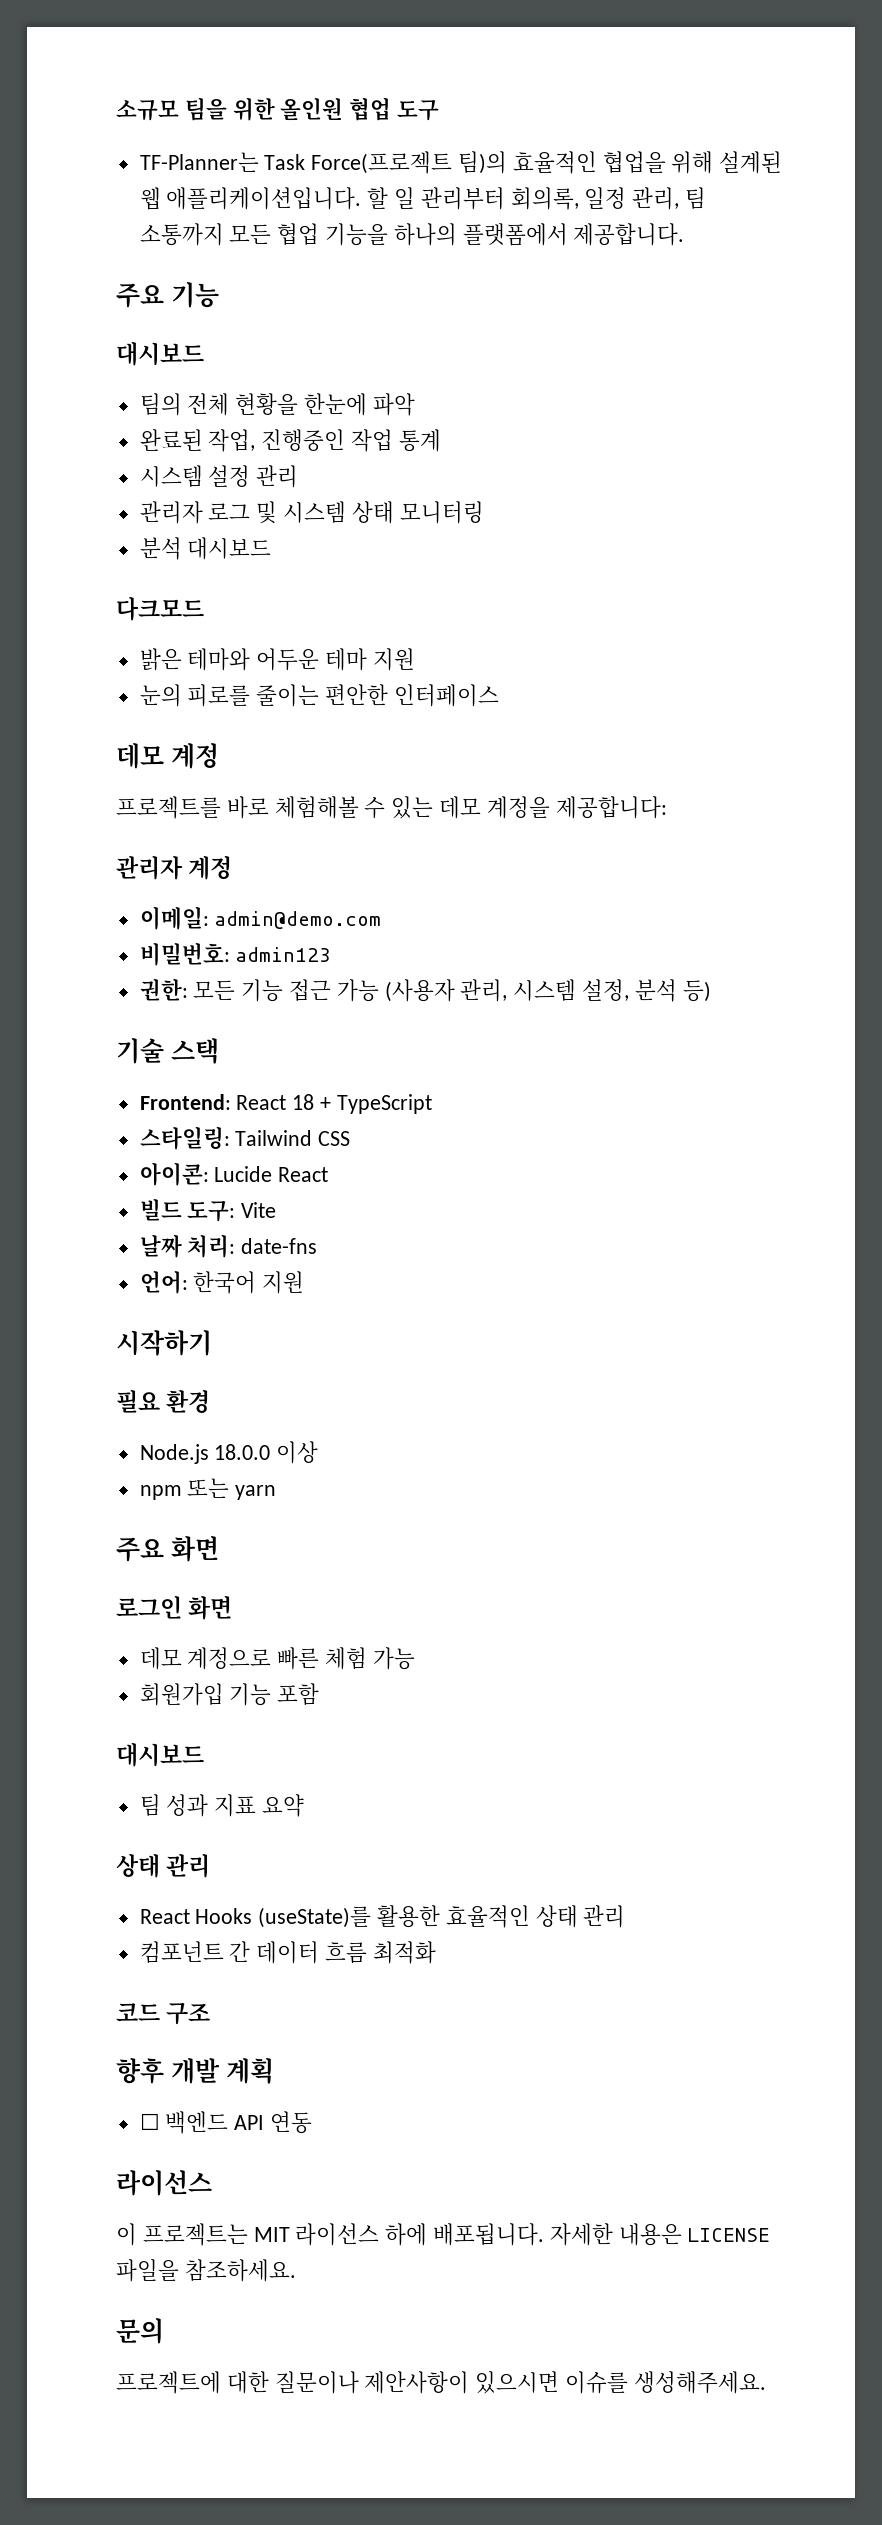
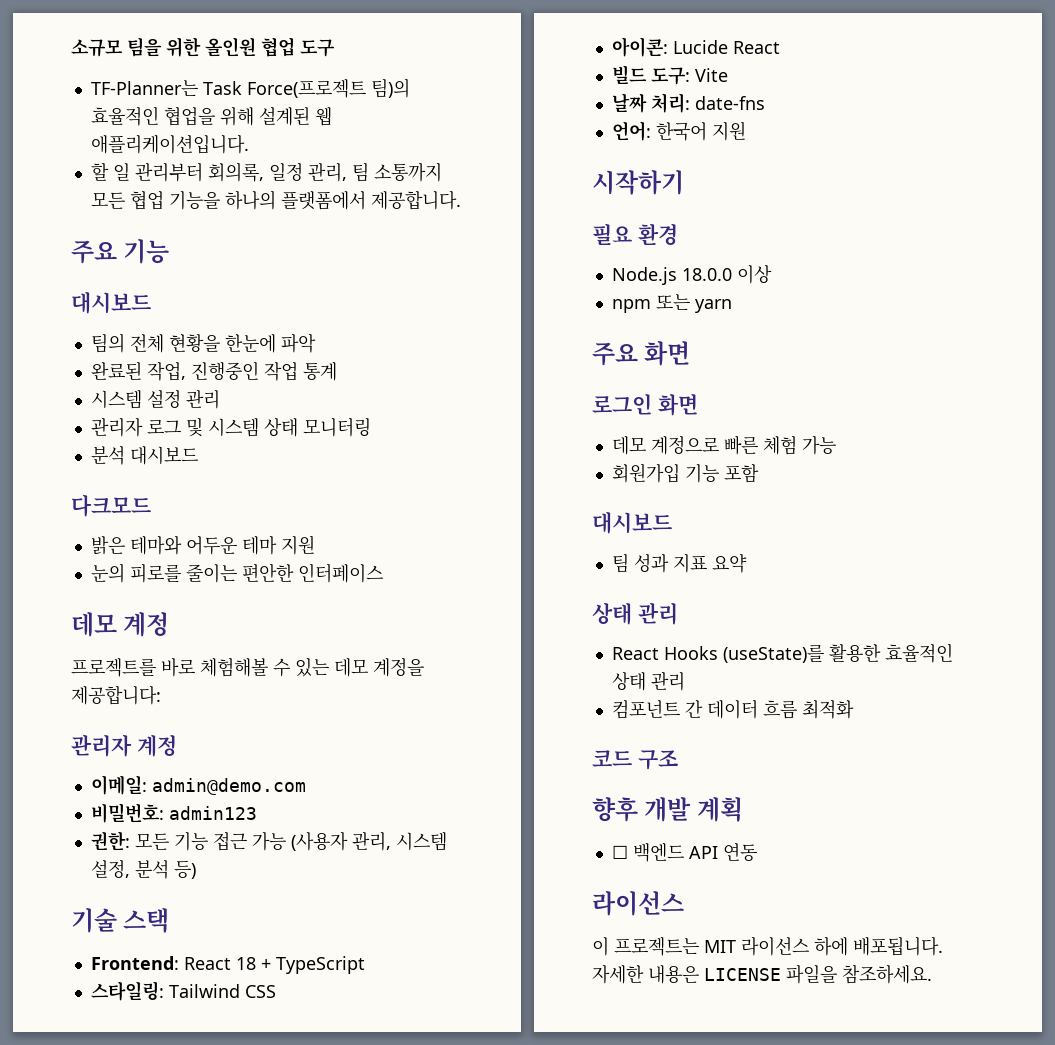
(362, 198) none -> (249, 144) //
[116,2318,164,2344] [116,2371,766,2394] // 문의 // 프로젝트에 대한 질문이나 제안사항이 있으시면 이슈를 생성해주세요. -> (932, 974) none

